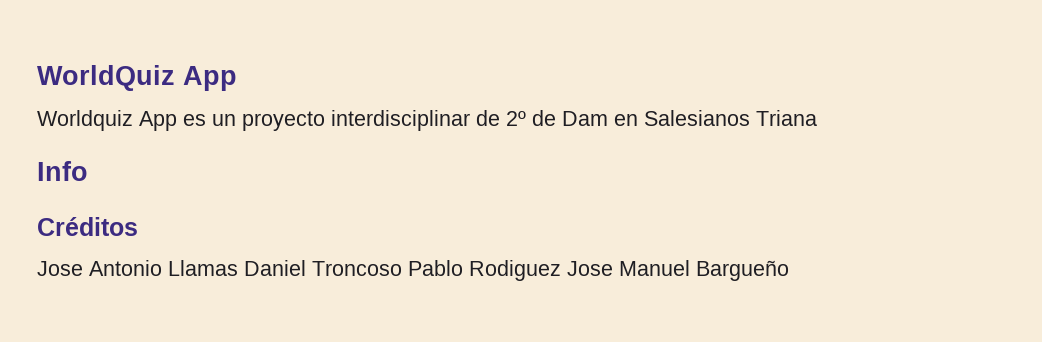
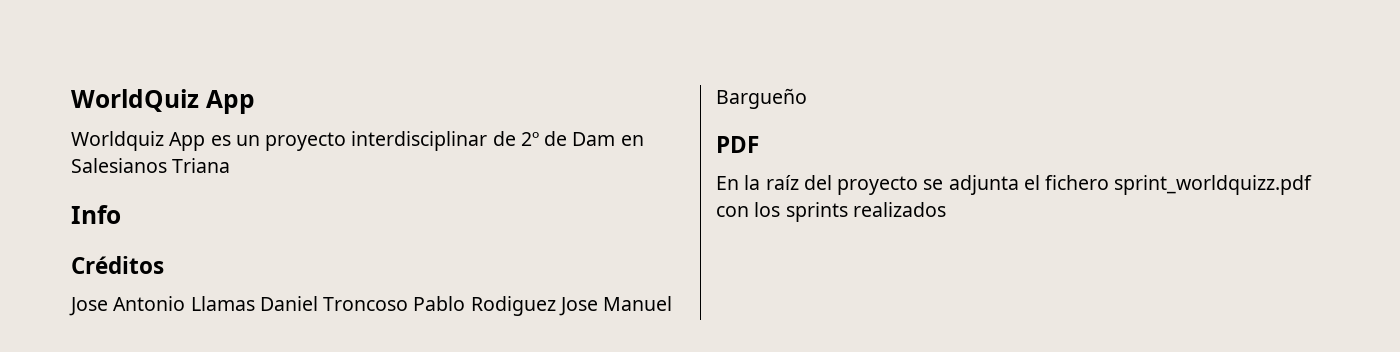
(789, 270) none -> [716,136,759,153] [716,175,1313,195] [716,202,946,222] // PDF // En la raíz del proyecto se adjunta el fichero sprint_worldquizz.pdf con los sprints realizados

